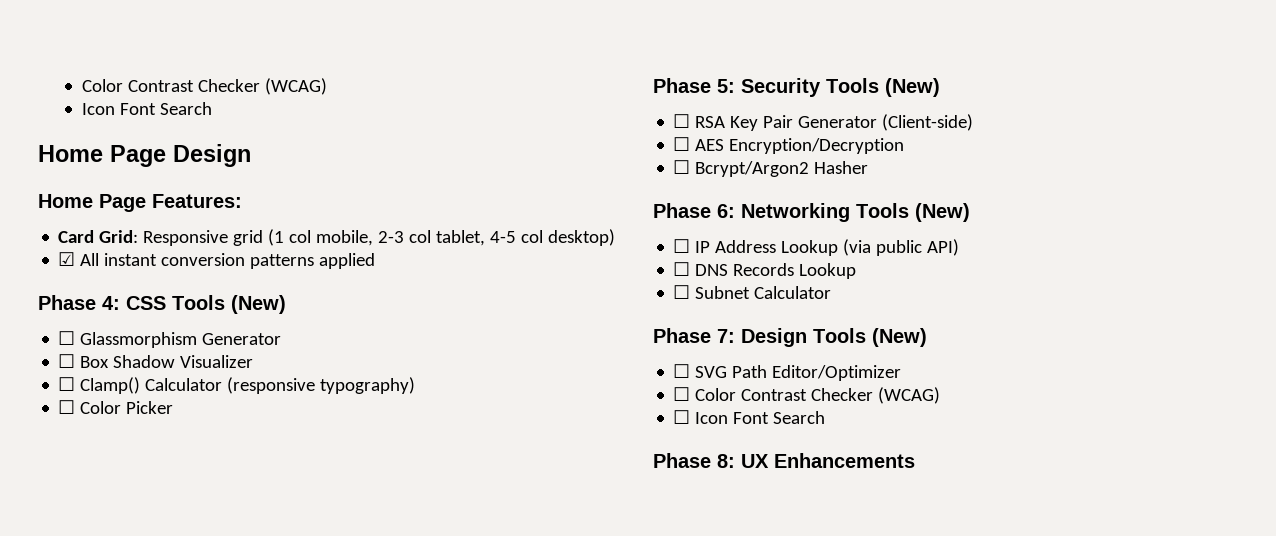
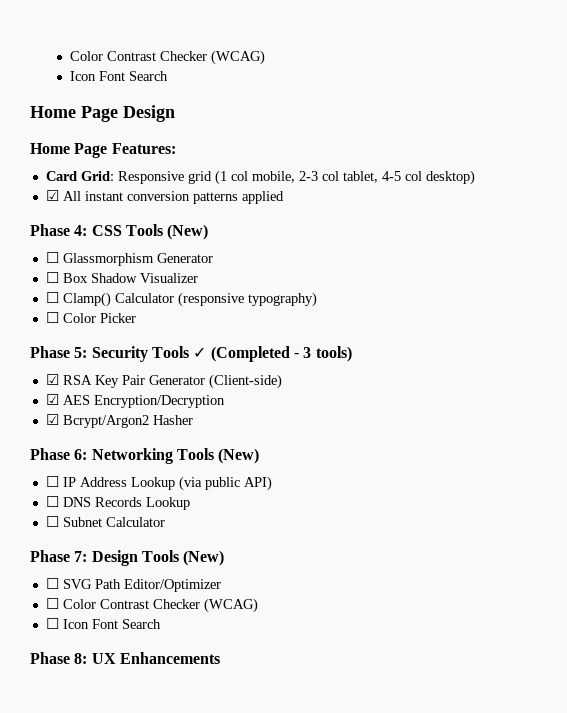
[885,78,940,97] [673,114,691,128] (New) // ☐ -> [193,346,352,362] [45,374,59,385] ✓ (Completed - 3 tools) // ☑
[673,137,691,151] ☐ -> [45,394,59,405] ☑
[673,160,691,174] ☐ -> [45,414,59,425] ☑

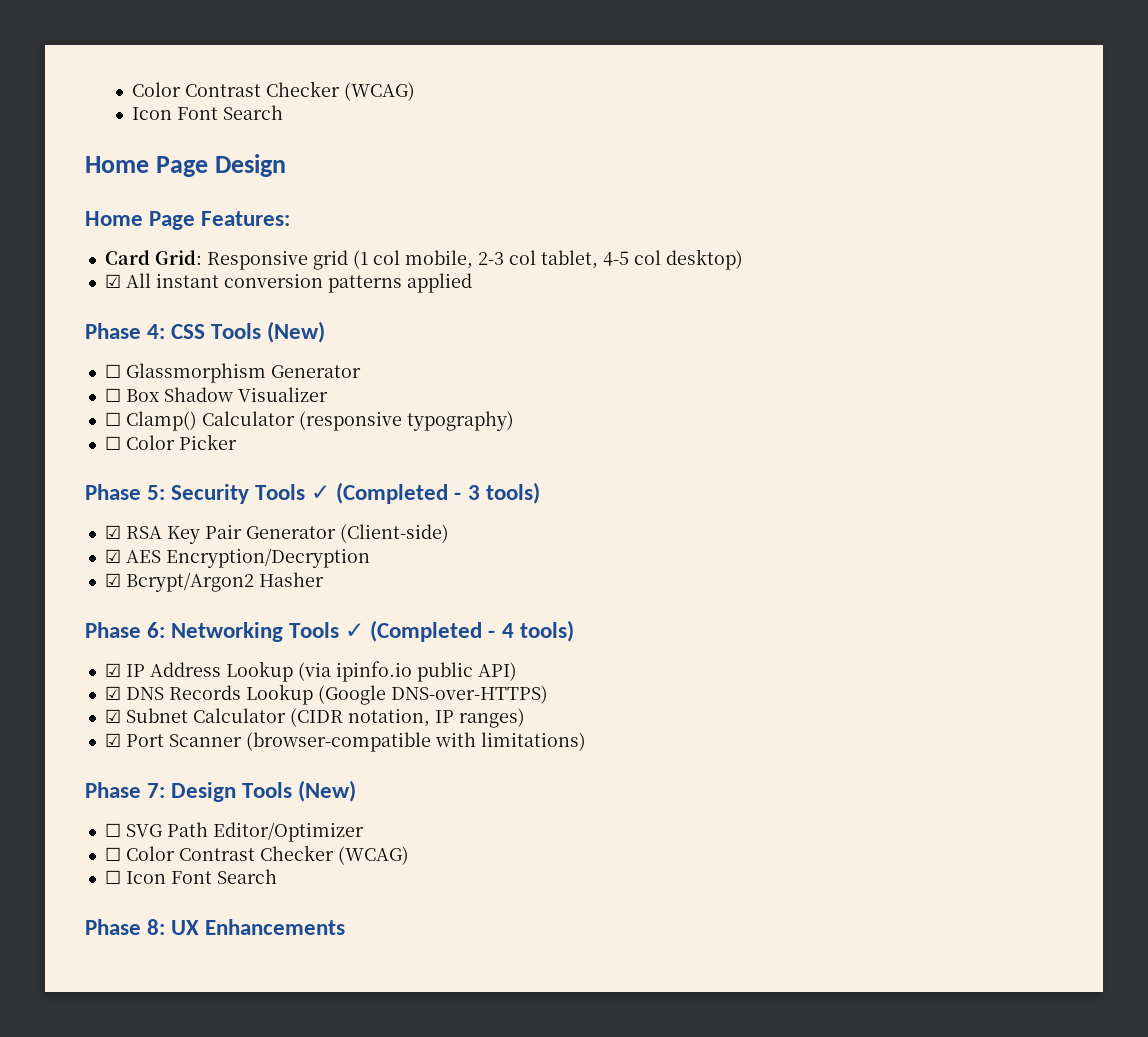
[218,448,260,464] [45,476,59,487] (New) // ☐ -> [345,620,574,642] [104,663,121,677] ✓ (Completed - 4 tools) // ☑
(202, 483) none -> [335,661,412,682] ipinfo.io
[45,496,59,507] ☐ -> [104,686,121,700] ☑
[45,516,59,527] // ☐ -> [317,685,548,705] [104,709,121,723] (Google DNS-over-HTTPS) // ☑
(165, 522) none -> [289,708,525,728] [104,732,586,752] (CIDR notation, IP ranges) // ☑ Port Scanner (browser-compatible with limitations)

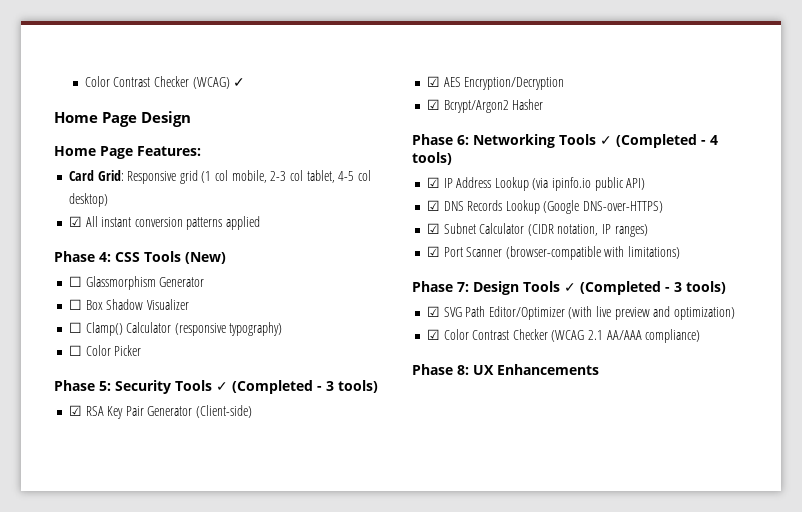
[131,81,415,101] [131,105,283,120] Color Contrast Checker (WCAG) // Icon Font Search -> [84,76,246,89] Color Contrast Checker (WCAG) ✓
[298,780,357,802] [104,822,364,842] [104,845,409,865] [104,869,277,884] (New) // ☐ SVG Path Editor/Optimizer // ☐ Color Contrast Checker (WCAG) // ☐ Icon Font Search -> [563,281,726,295] [426,306,736,320] [426,329,701,343] ✓ (Completed - 3 tools) // ☑ SVG Path Editor/Optimizer (with live preview and optimization) // ☑ Color Contrast Checker (WCAG 2.1 AA/AAA compliance)

